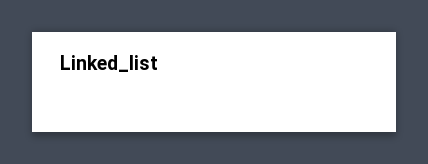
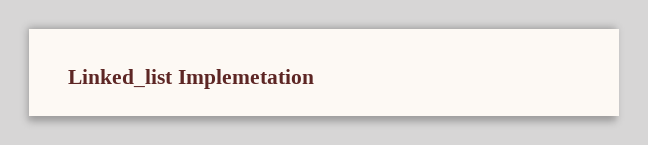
(158, 63) none -> [177,69,314,89] Implemetation

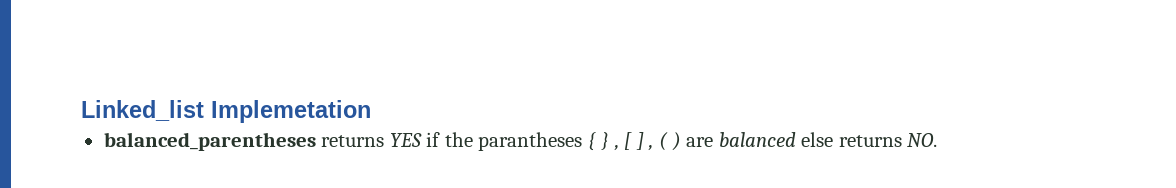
(314, 79) none -> [103,132,938,151] // balanced_parentheses returns YES if the parantheses { } , [ ] , ( ) are balanced else returns NO.

